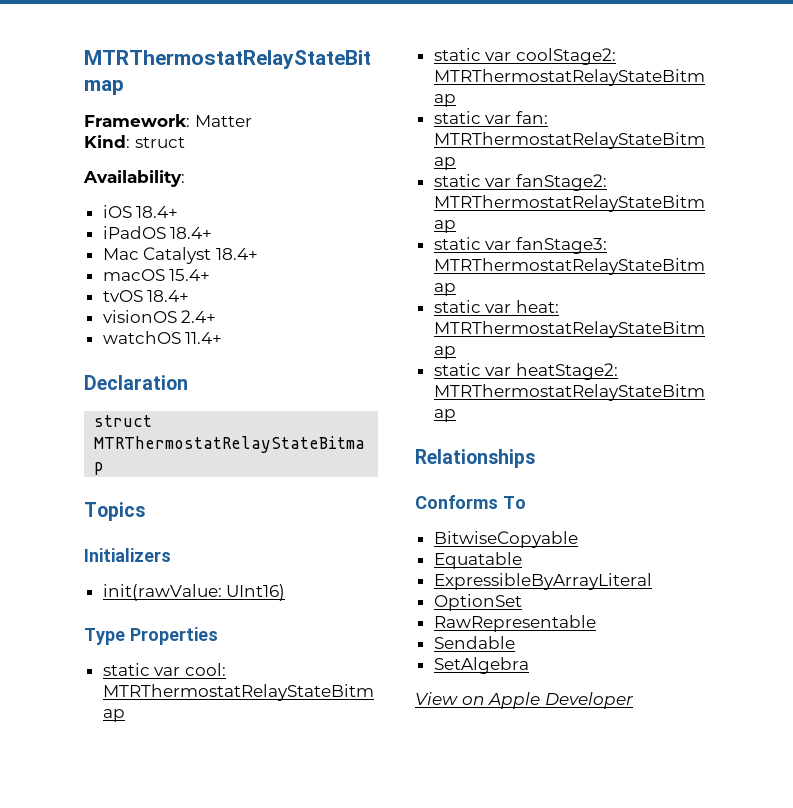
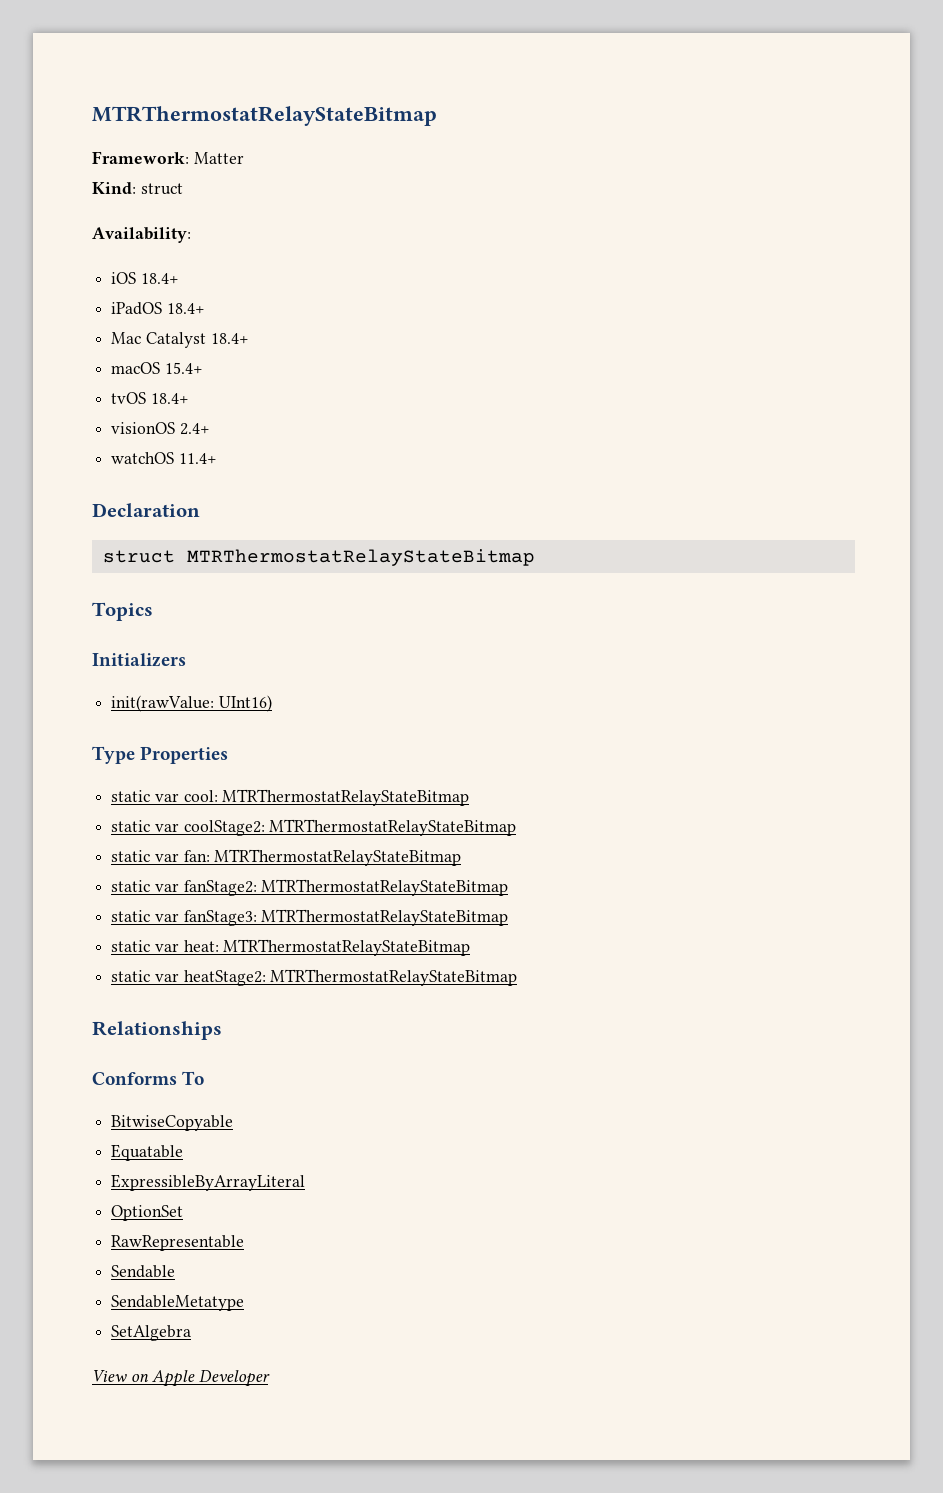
(515, 642) none -> [111,1295,245,1311] // SendableMetatype

